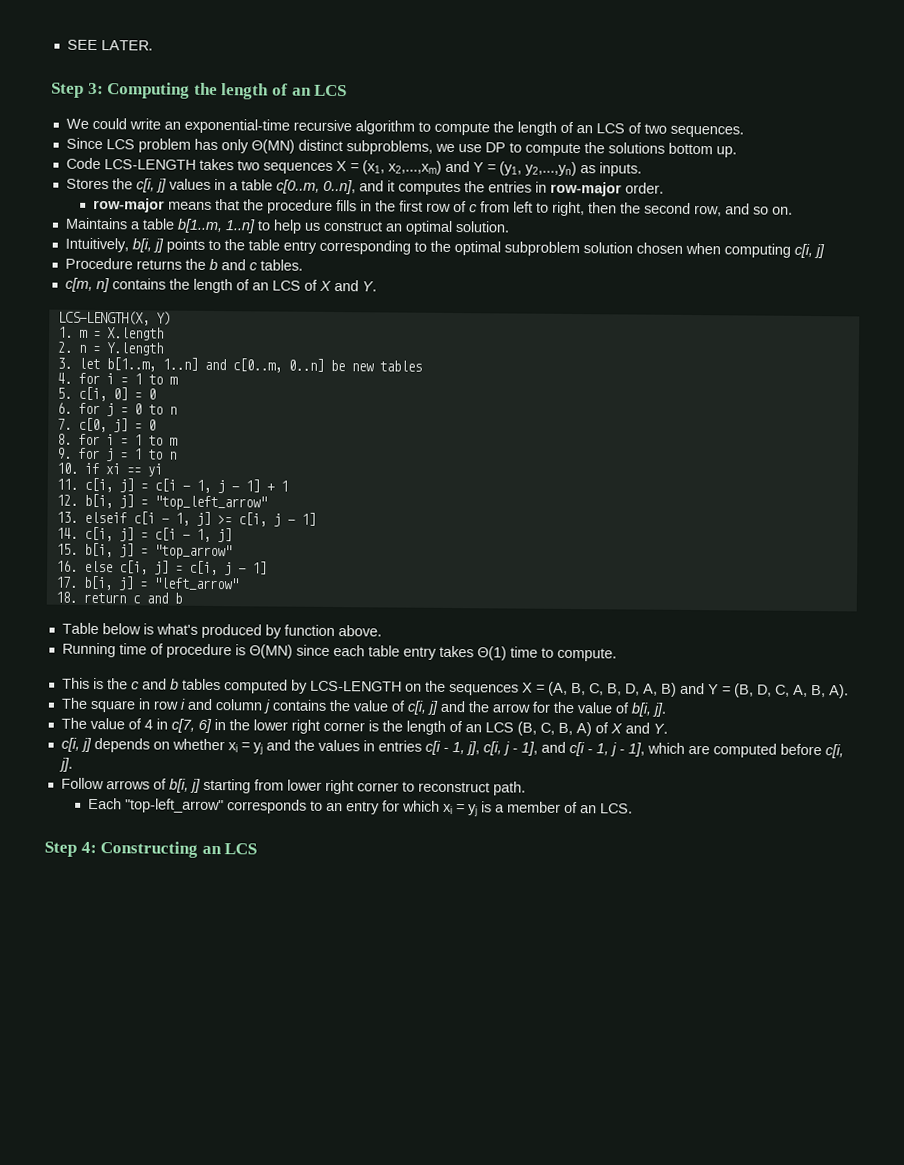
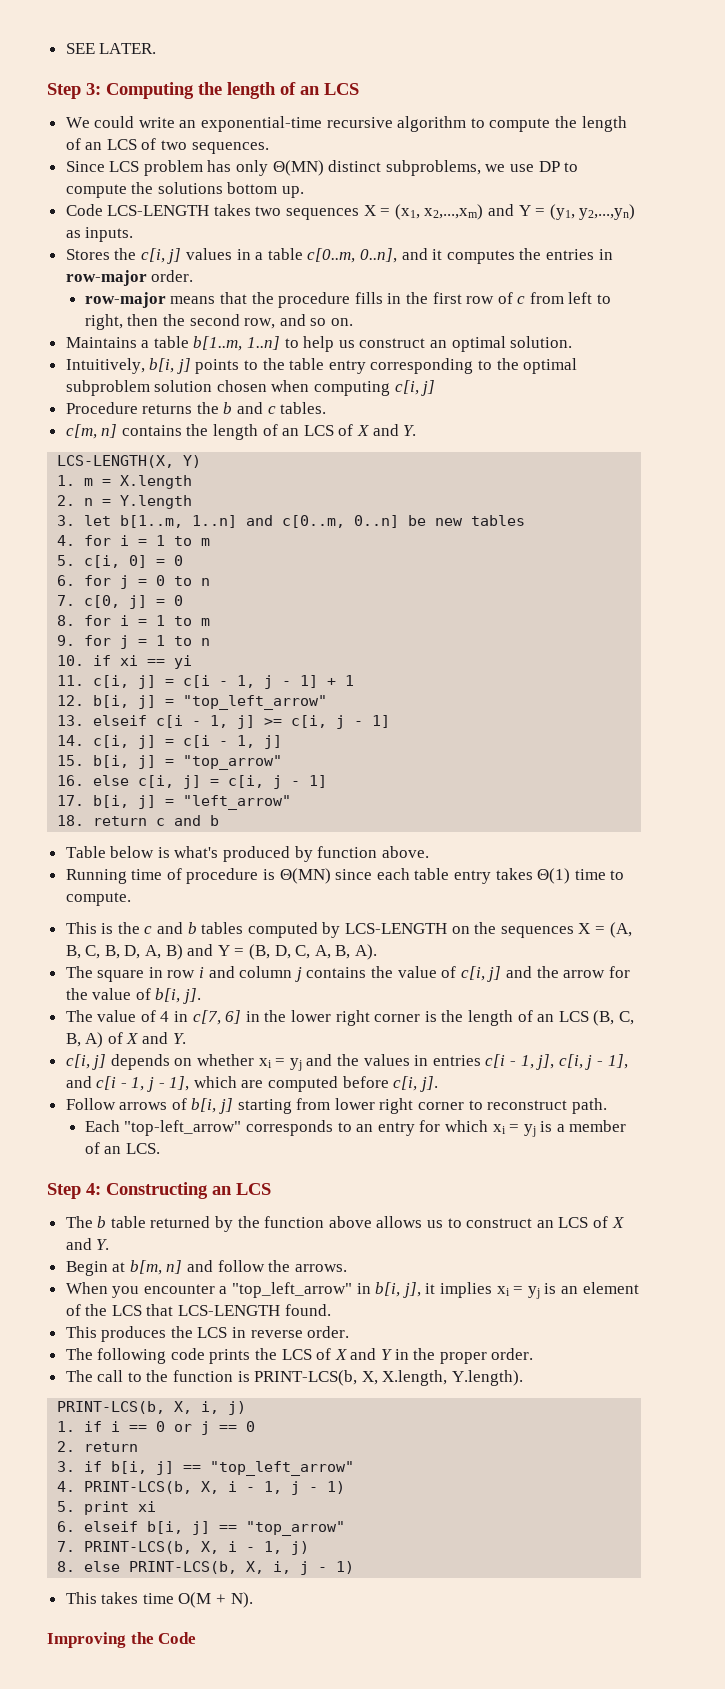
(258, 849) none -> [65,1216,624,1232] [65,1238,110,1250] [65,1260,347,1276] [65,1282,639,1299] [65,1304,331,1316] [65,1326,350,1342] [65,1348,534,1364] [65,1370,524,1386] [57,1401,247,1415] [57,1421,256,1435] [57,1441,139,1452] [57,1461,355,1476] [57,1481,346,1495] [57,1501,157,1515] [57,1521,346,1536] [57,1541,310,1555] [57,1561,355,1575] [65,1592,253,1608] [47,1632,197,1648] // The b table returned by the function above allows us to construct an LCS of X and Y. // Begin at b[m, n] and follow the arrows. // When you encounter a "top_left_arrow" in b[i, j], it implies xi = yj is an element of the LCS that LCS-LENGTH found. // This produces the LCS in reverse order. // The following code prints the LCS of X and Y in the proper order. // The call to the function is PRINT-LCS(b, X, X.length, Y.length). // PRINT-LCS(b, X, i, j) // 1. if i == 0 or j == 0 // 2. return // 3. if b[i, j] == "top_left_arrow" // 4. PRINT-LCS(b, X, i - 1, j - 1) // 5. print xi // 6. elseif b[i, j] == "top_arrow" // 7. PRINT-LCS(b, X, i - 1, j) // 8. else PRINT-LCS(b, X, i, j - 1) // This takes time O(M + N). // Improving the Code

